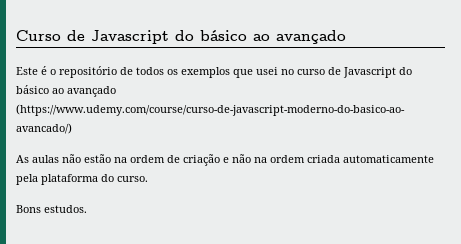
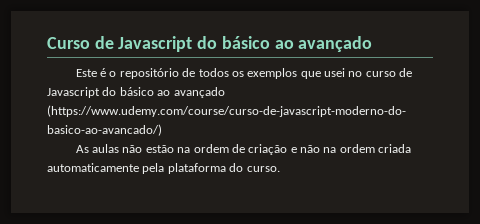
[16,205,87,213] // Bons estudos. -> (280, 169) none

